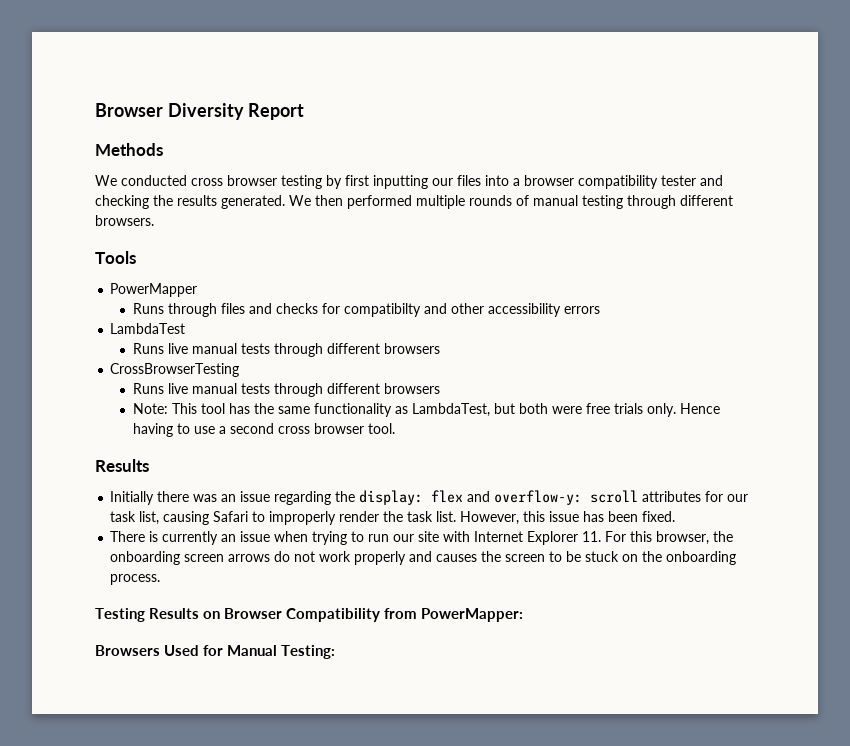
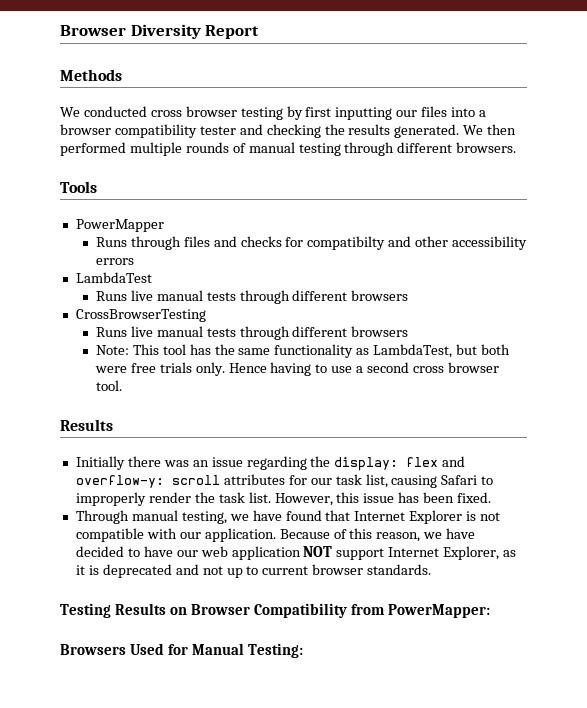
[110,531,734,545] [110,551,737,565] [110,574,161,585] There is currently an issue when trying to run our site with Internet Explorer 11. For this browser, the onboarding screen arrows do not work properly and causes the screen to be stuck on the onboarding process. -> [75,510,501,524] [75,528,476,542] [75,546,517,560] [75,564,432,578] Through manual testing, we have found that Internet Explorer is not compatible with our application. Because of this reason, we have decided to have our web application NOT support Internet Explorer, as it is deprecated and not up to current browser standards.

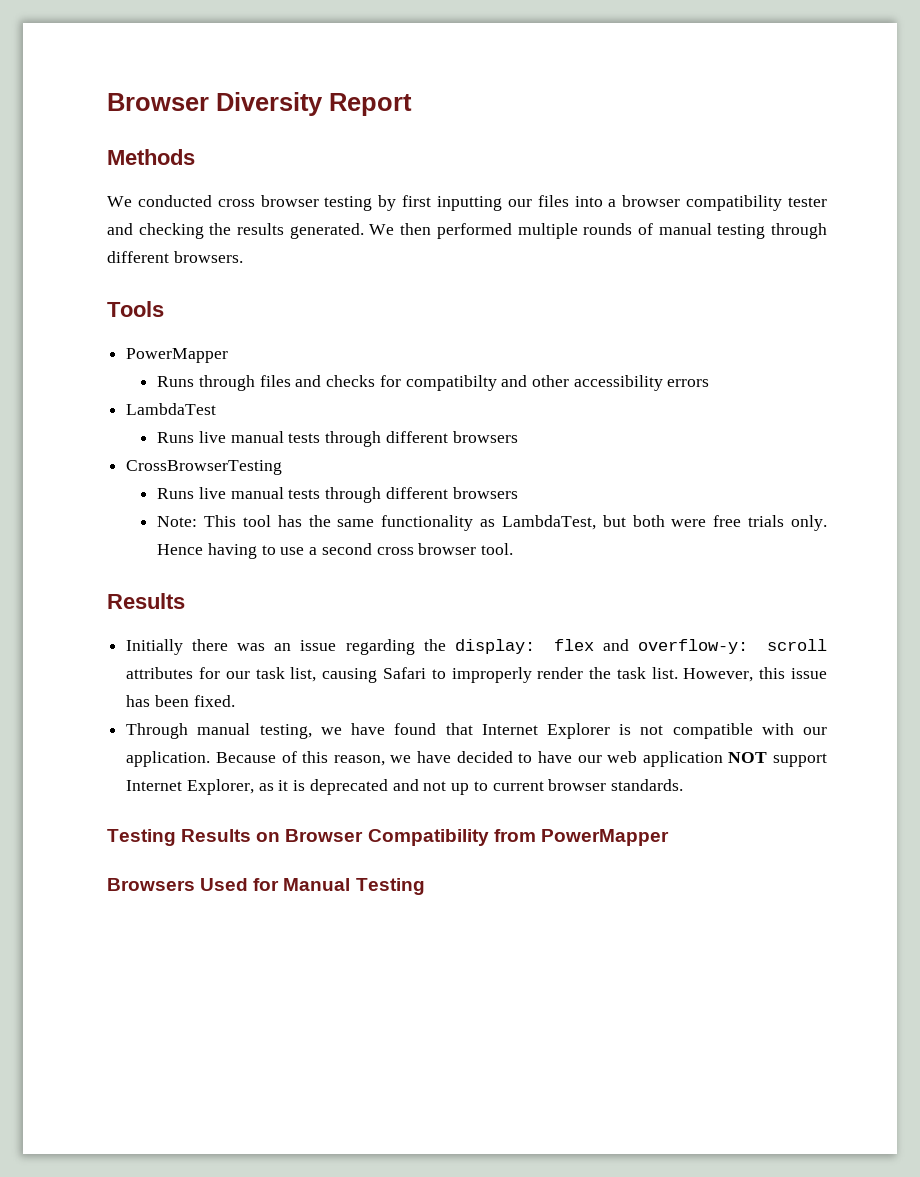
[388,604,491,618] PowerMapper: -> [540,829,669,846] PowerMapper
[248,643,304,658] Testing: -> [355,878,425,895] Testing

